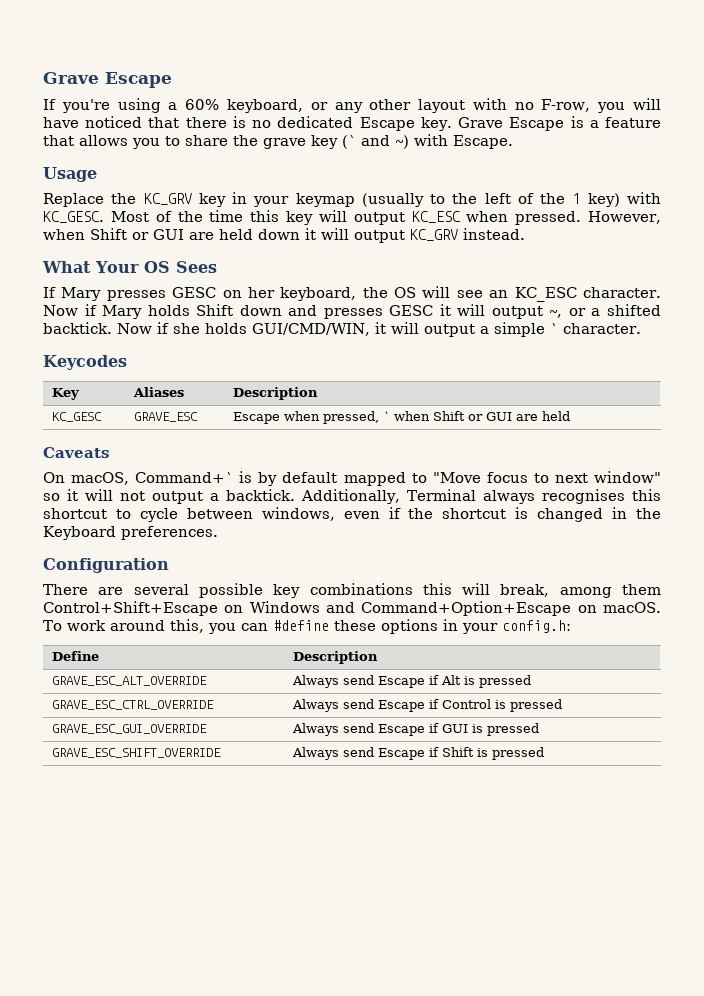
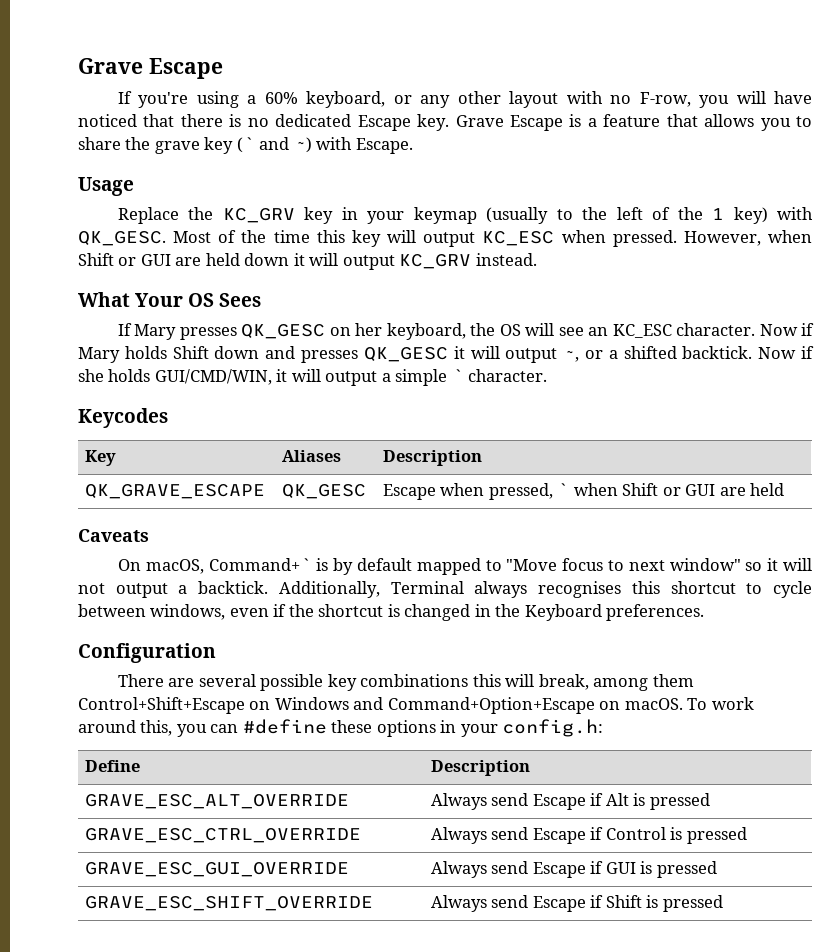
[43,211,104,223] KC_GESC. -> [78,231,166,246] QK_GESC.
[172,287,217,298] GESC -> [241,324,326,339] QK_GESC
[389,305,434,316] GESC -> [363,347,448,362] QK_GESC
[51,412,102,422] [133,412,198,422] KC_GESC | GRAVE_ESC -> [84,484,265,499] [281,484,366,499] QK_GRAVE_ESCAPE | QK_GESC

